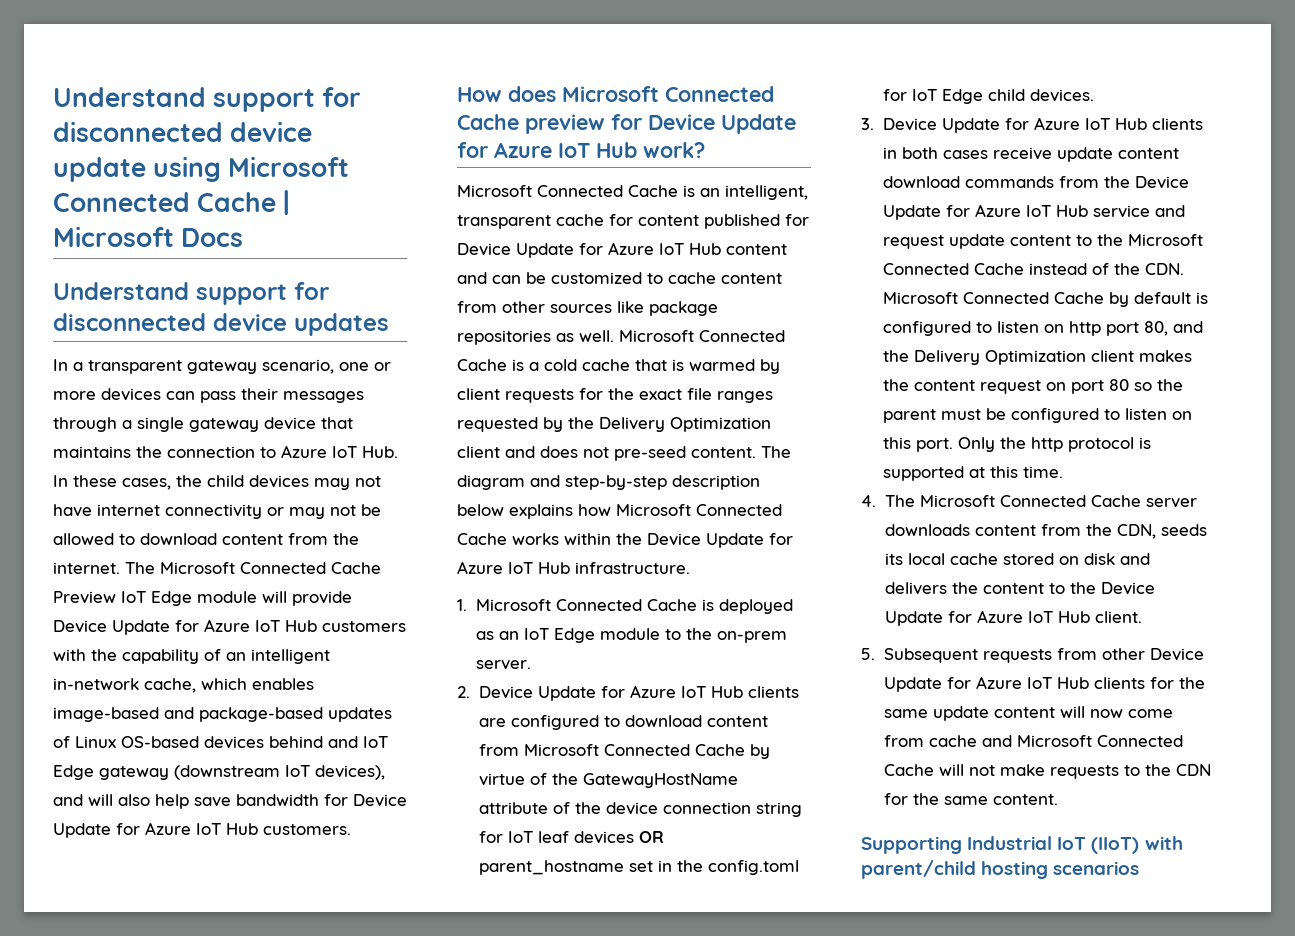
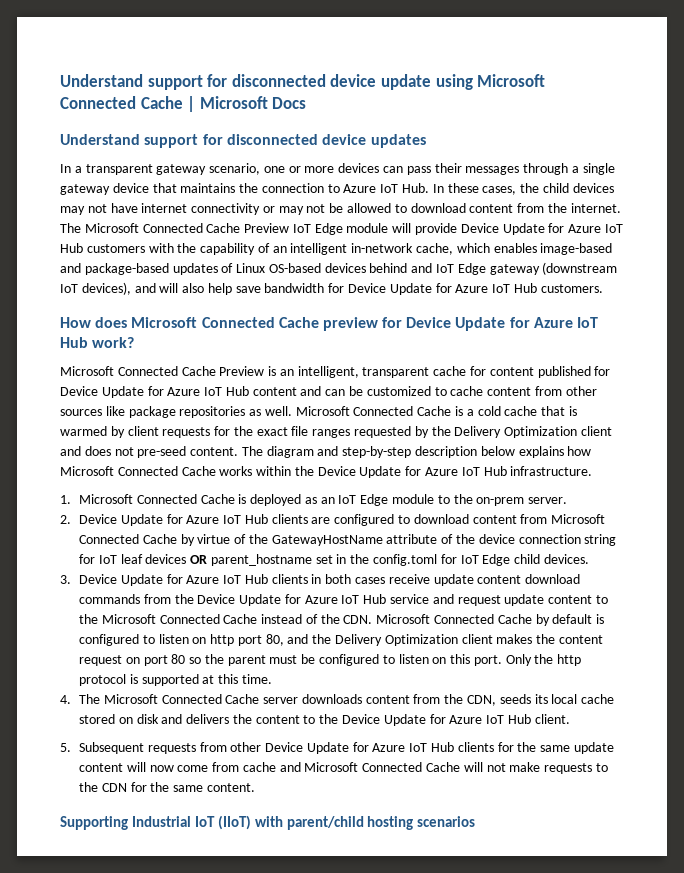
(678, 191) none -> [219,366,265,376] Preview

